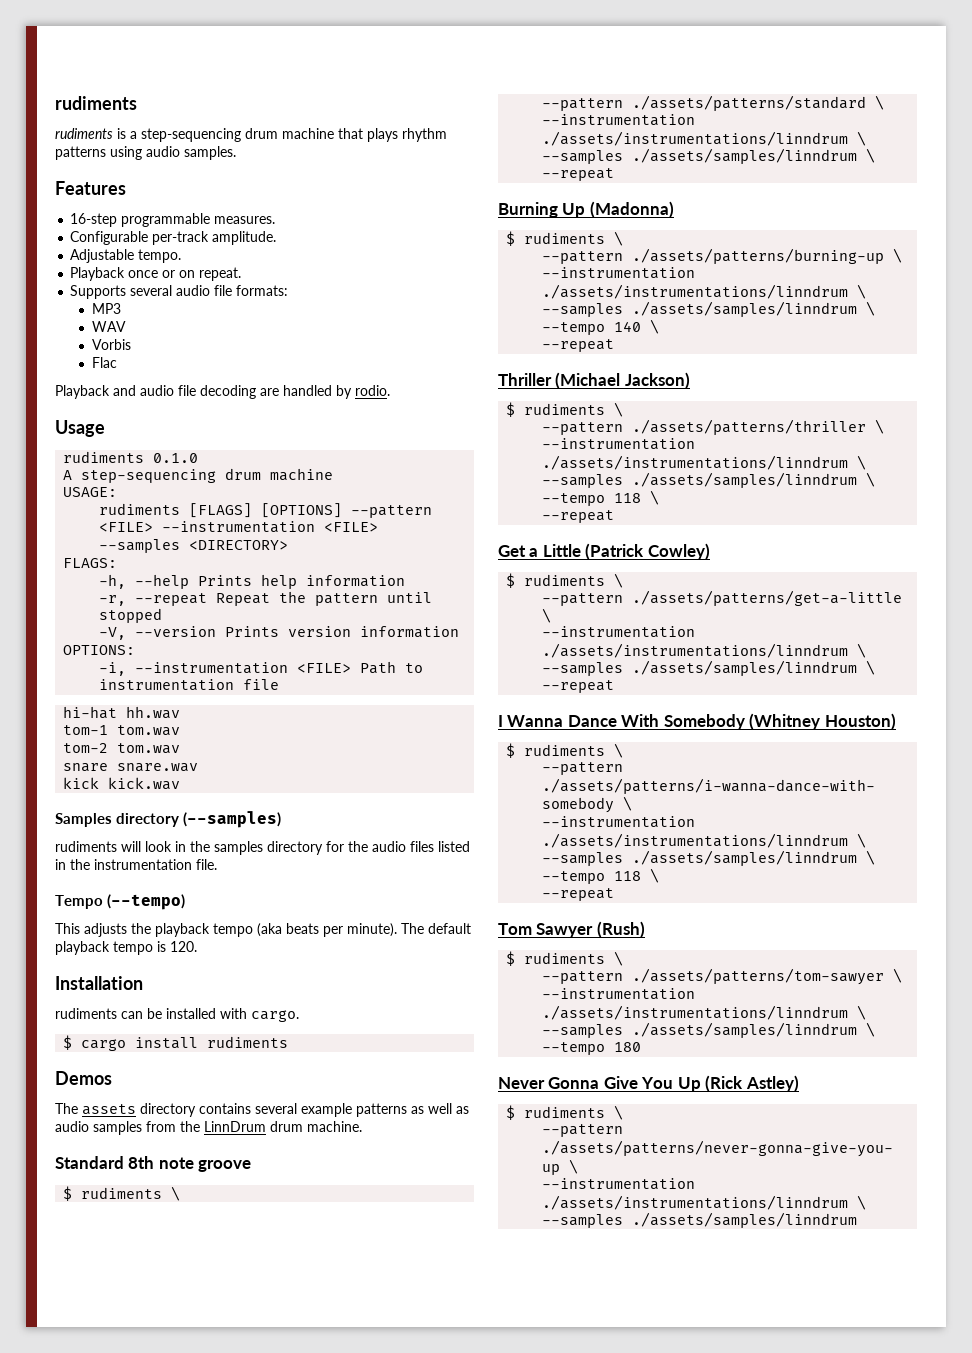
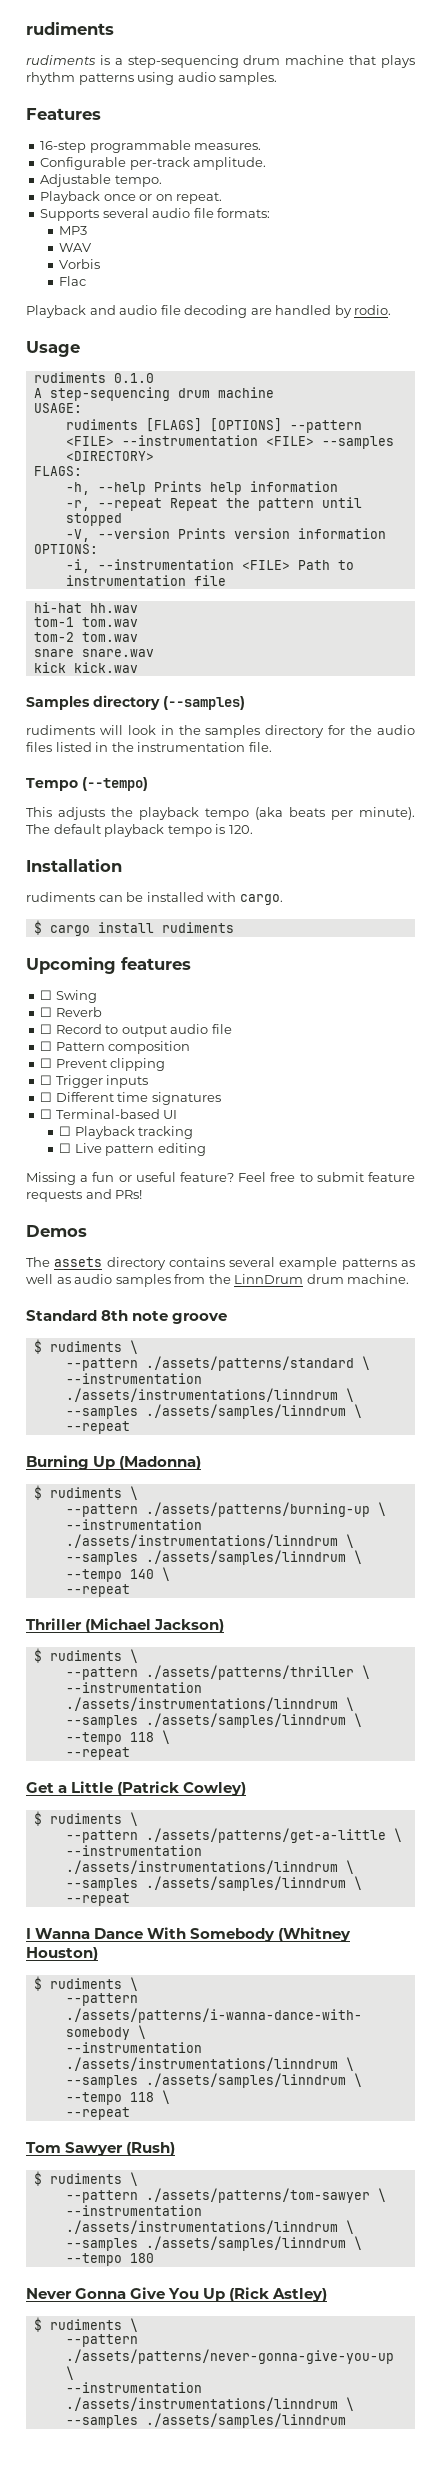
(289, 1042) none -> [26,957,191,974] [40,990,97,1003] [40,1007,102,1017] [40,1024,232,1037] [40,1041,191,1054] [40,1058,166,1071] [40,1075,149,1088] [40,1092,221,1105] [40,1109,178,1119] [59,1126,194,1139] [59,1143,206,1156] [26,1172,415,1185] [26,1189,143,1202] // Upcoming features // ☐ Swing // ☐ Reverb // ☐ Record to output audio file // ☐ Pattern composition // ☐ Prevent clipping // ☐ Trigger inputs // ☐ Different time signatures // ☐ Terminal-based UI // ☐ Playback tracking // ☐ Live pattern editing // Missing a fun or useful feature? Feel free to submit feature requests and PRs!

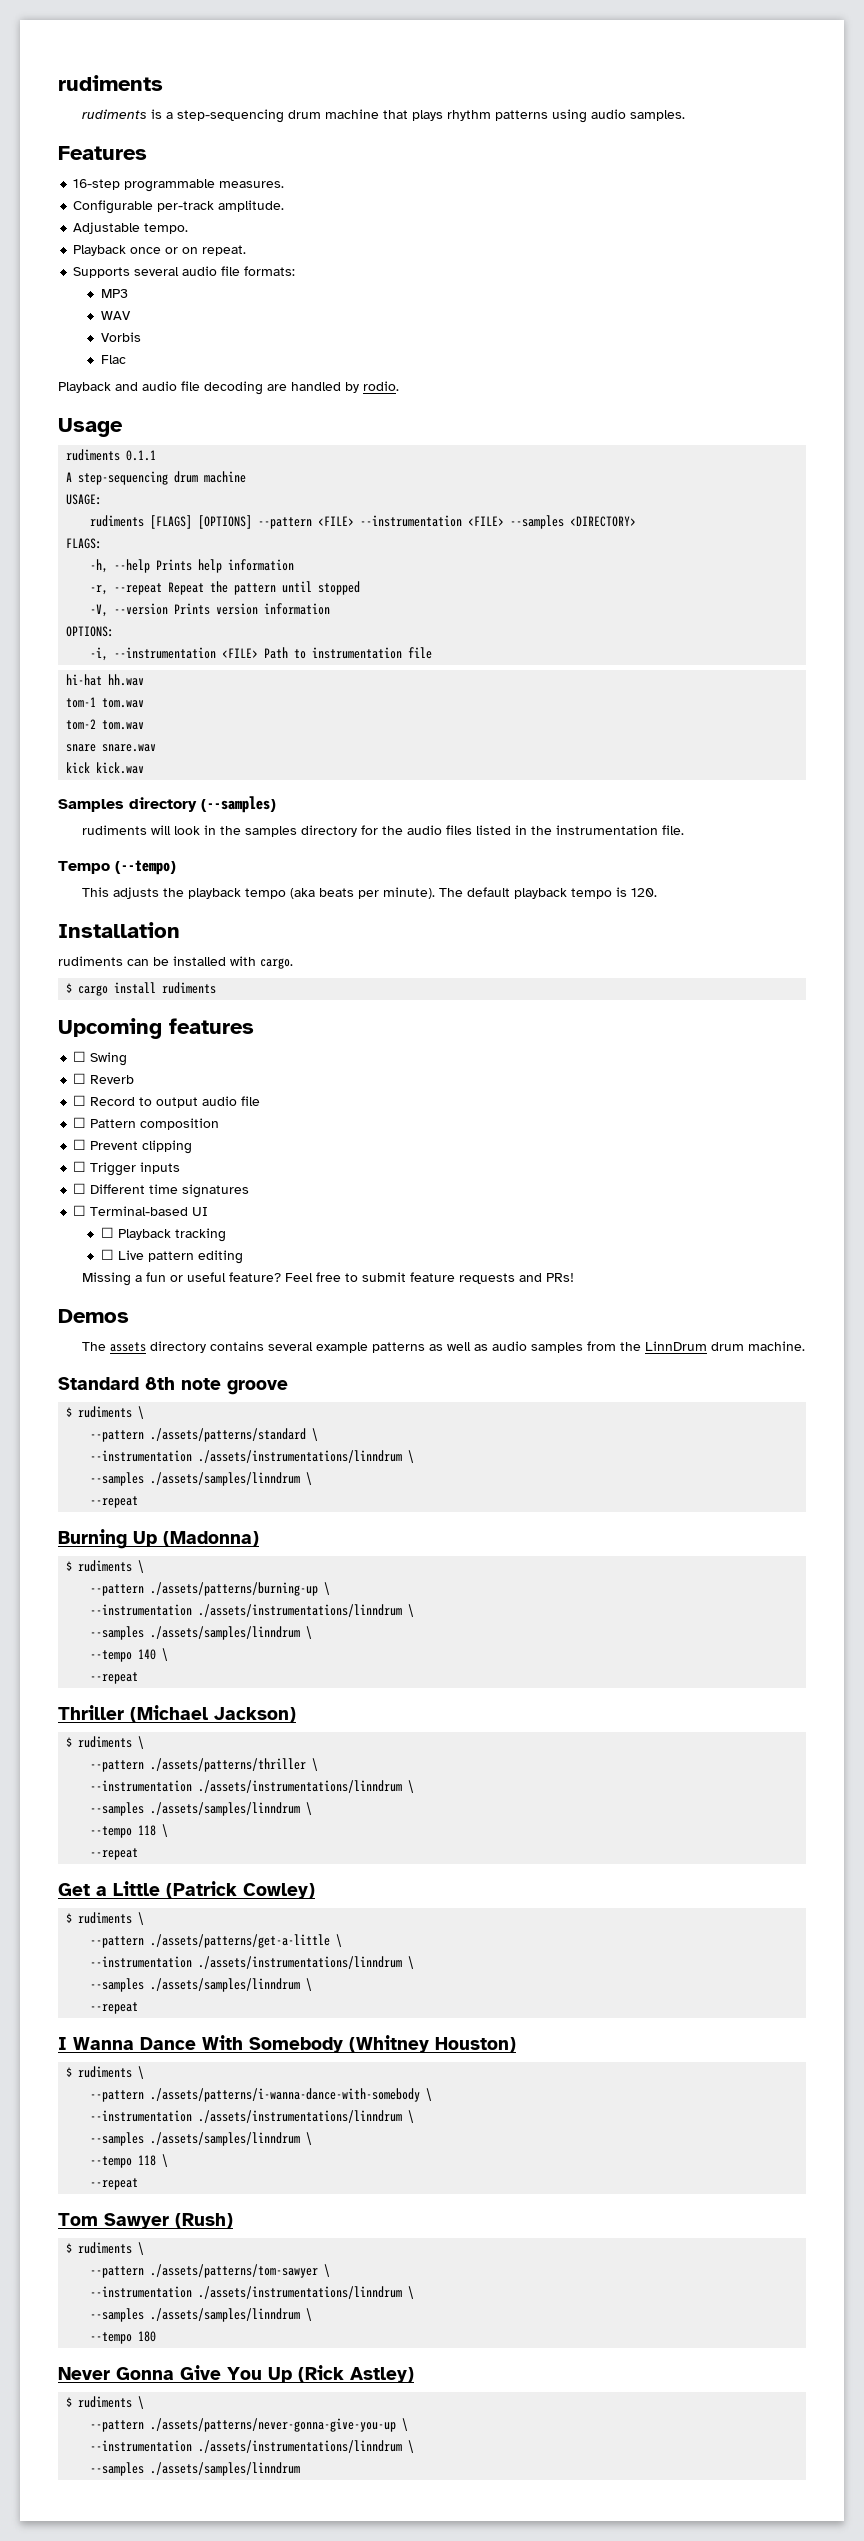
[113,373,154,383] 0.1.0 -> [126,450,157,461] 0.1.1

